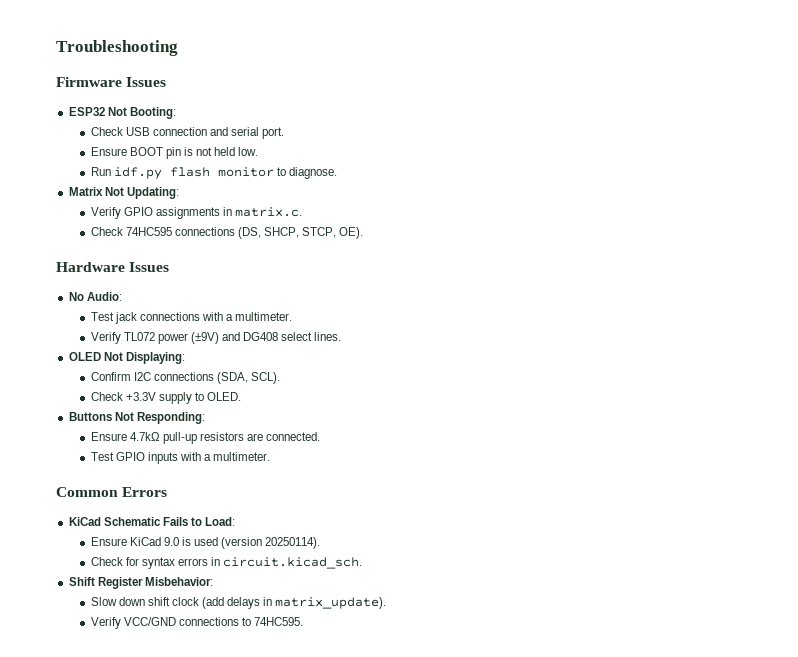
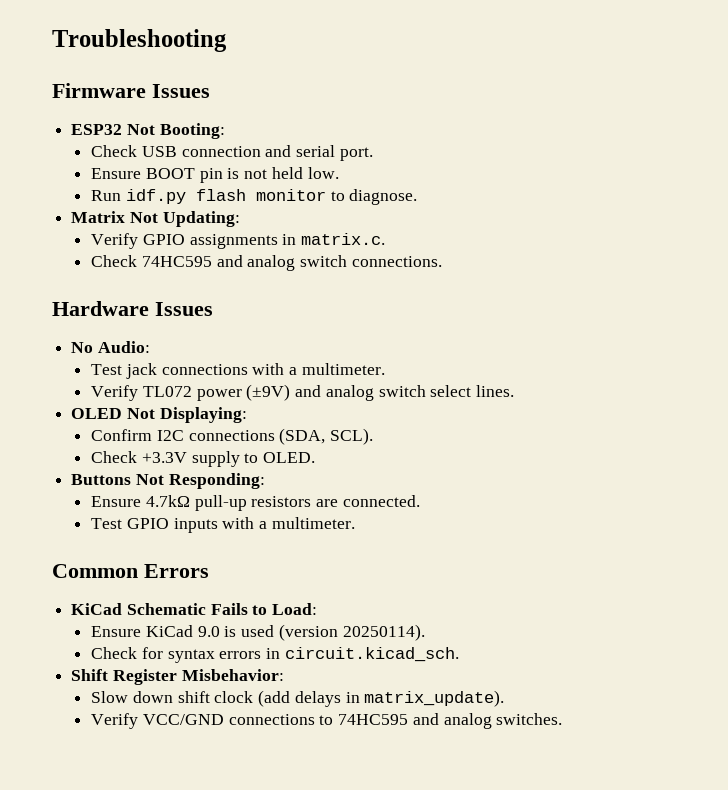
[174,227,364,239] connections (DS, SHCP, STCP, OE). -> [216,255,442,271] and analog switch connections.
[243,332,279,341] DG408 -> [325,385,426,401] analog switch
[253,617,303,626] 74HC595. -> [338,713,563,729] 74HC595 and analog switches.

